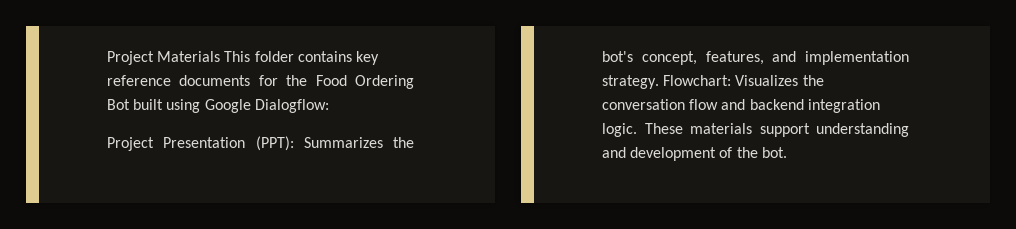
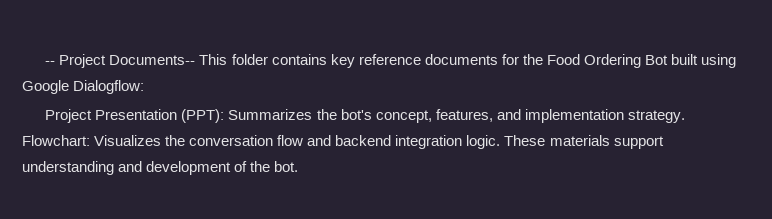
[107,51,221,65] Project Materials -> [45,54,196,68] -- Project Documents--

